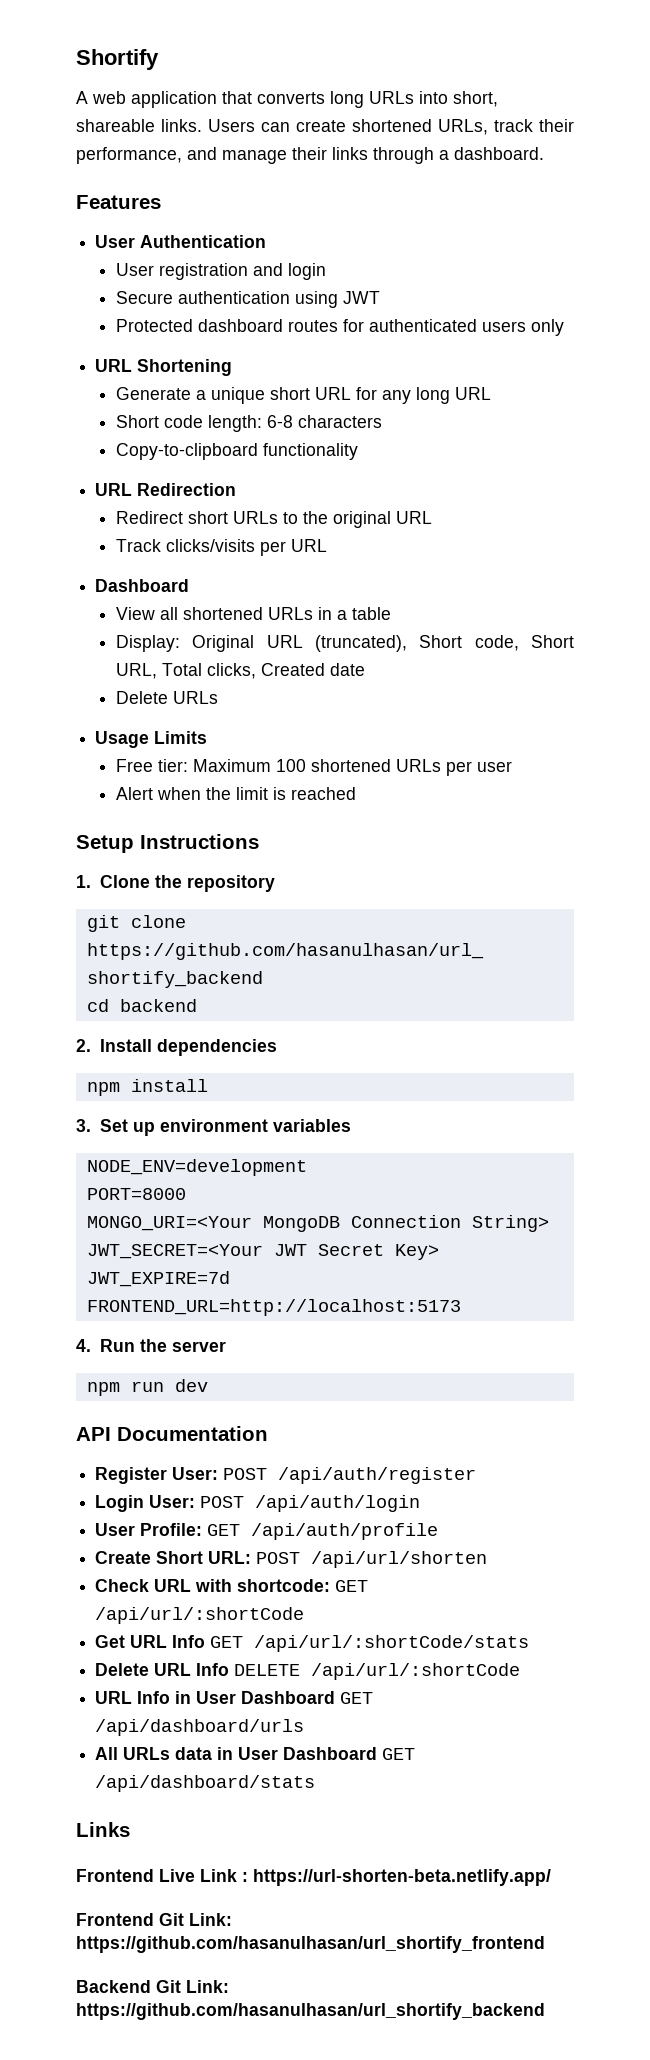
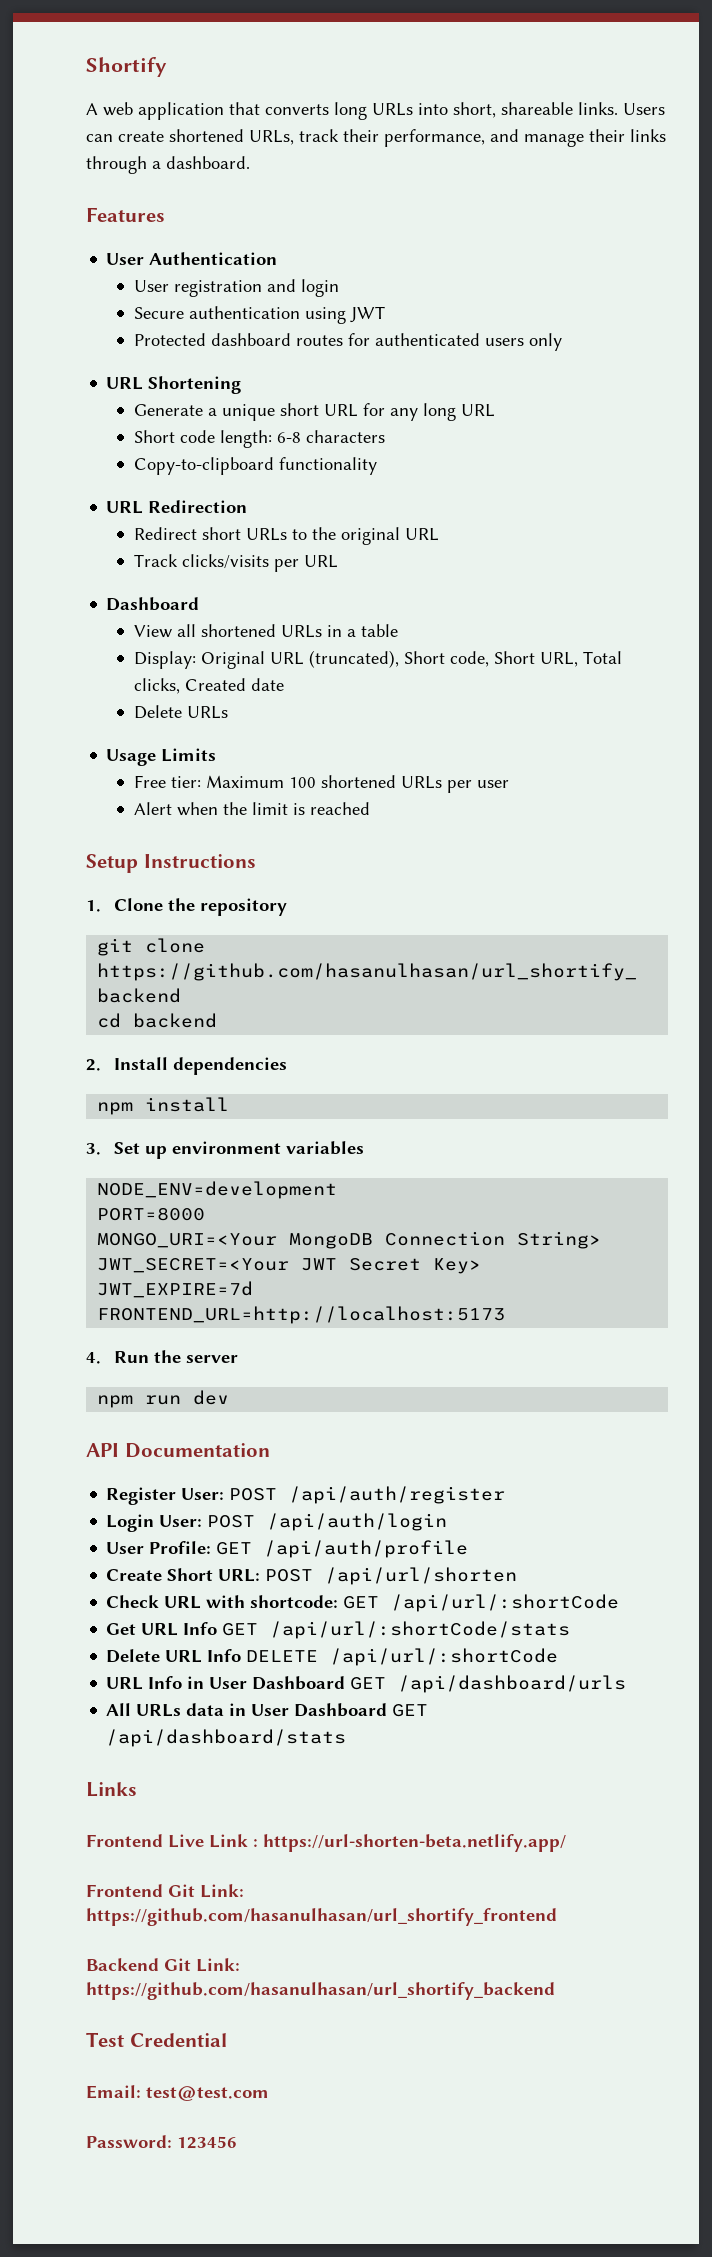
(545, 2011) none -> [86,2032,227,2047] [86,2085,269,2101] [86,2135,237,2149] // Test Credential // Email: test@test.com // Password: 123456

